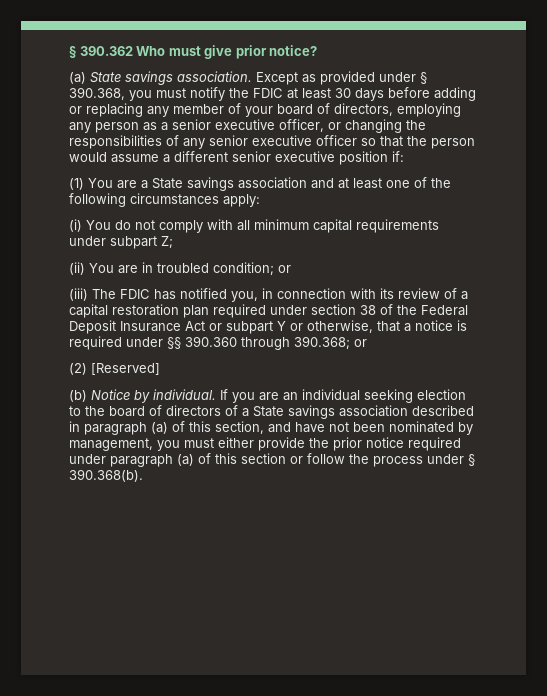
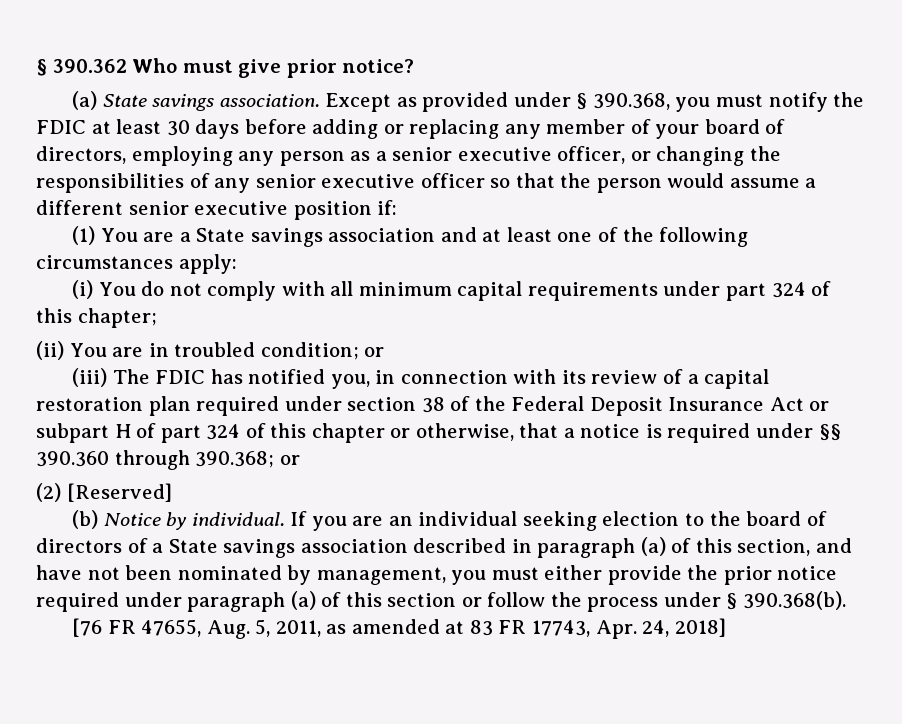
[110,236,173,249] subpart Z; -> [725,281,832,301] [36,308,157,328] part 324 of this chapter;
[277,321,286,331] Y -> [114,423,385,443] H of part 324 of this chapter
(143, 475) none -> [72,618,726,639] // [76 FR 47655, Aug. 5, 2011, as amended at 83 FR 17743, Apr. 24, 2018]

